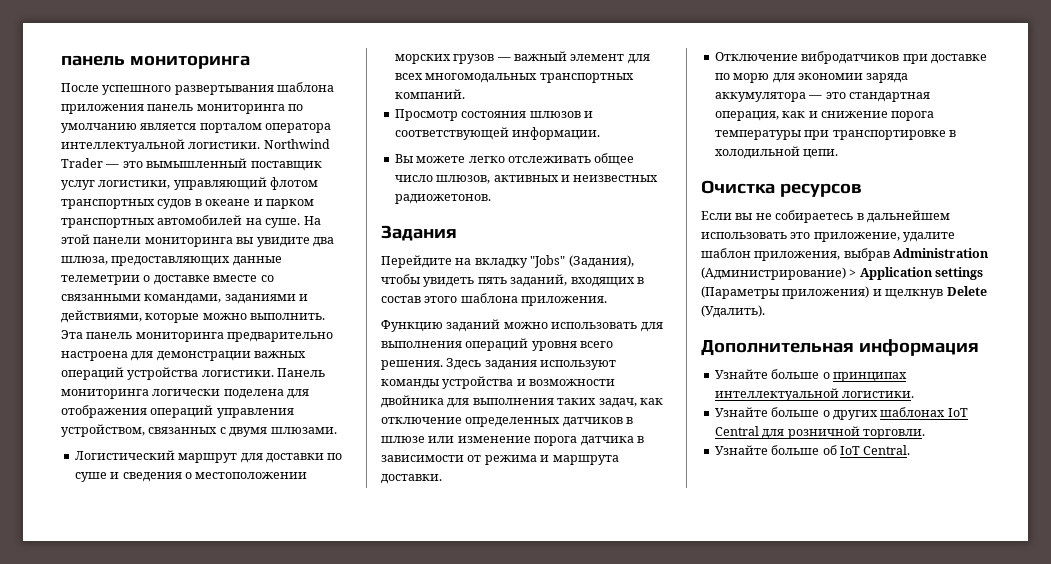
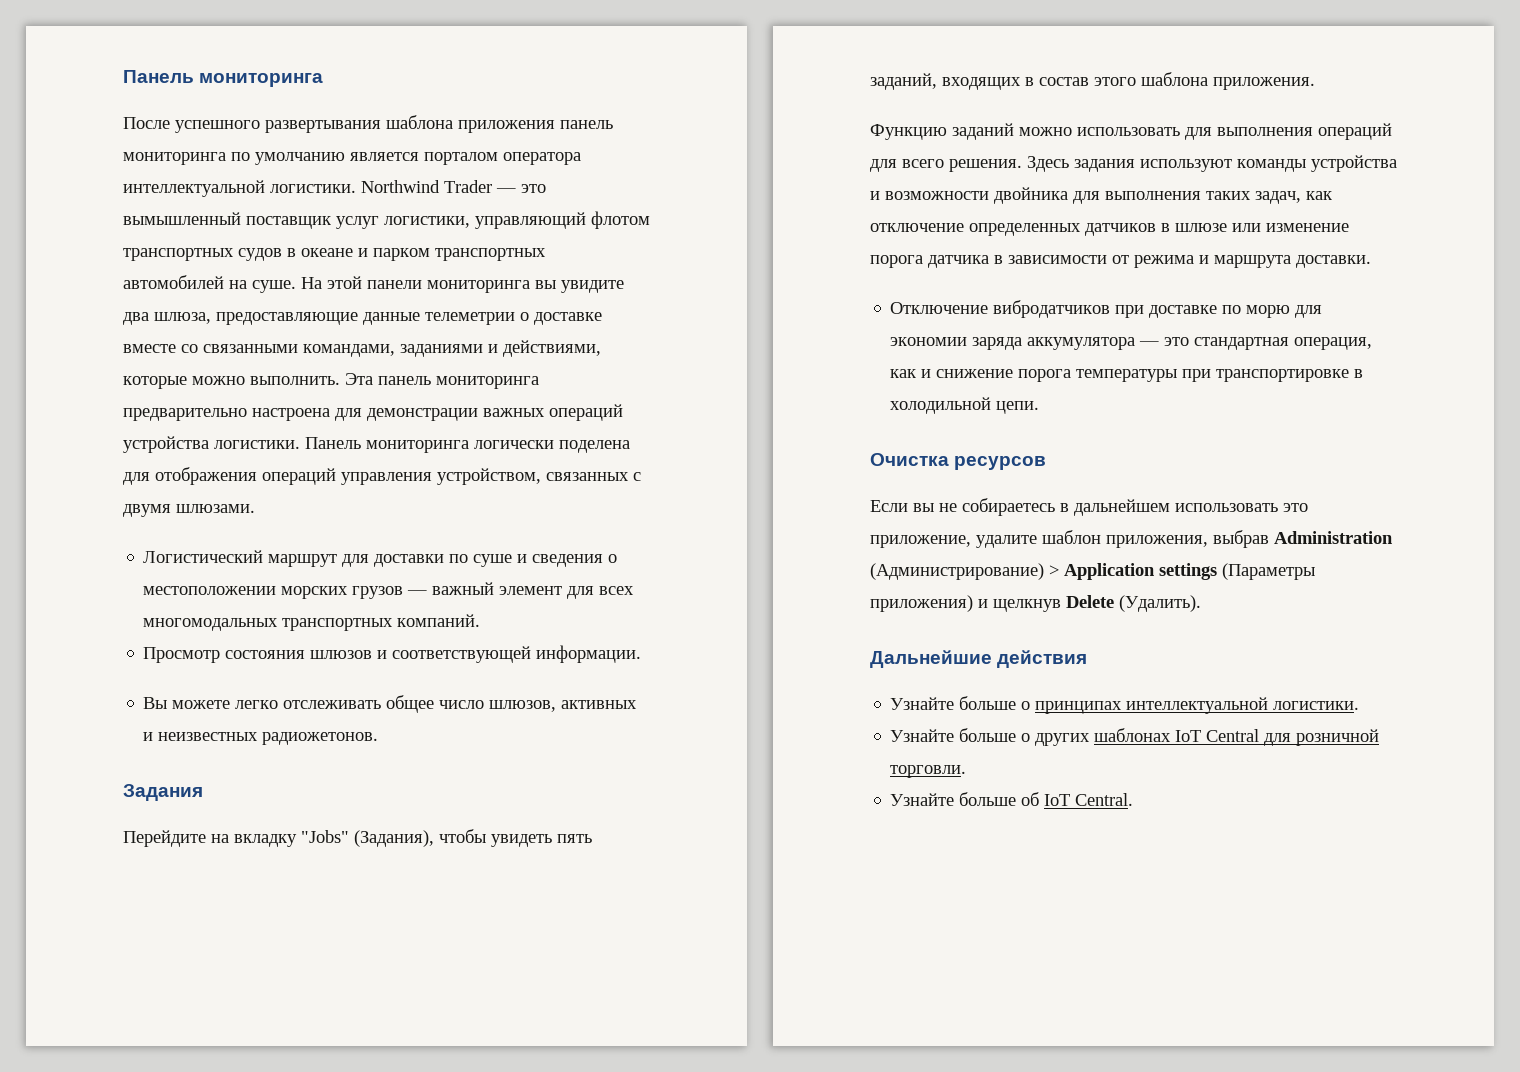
[61,55,125,66] панель -> [123,70,194,83] Панель
[111,256,231,266] предоставляющих -> [216,312,358,325] предоставляющие
[531,341,577,351] уровня -> [870,159,897,172] для
[701,339,979,356] Дополнительная информация -> [870,650,1088,668] Дальнейшие действия

